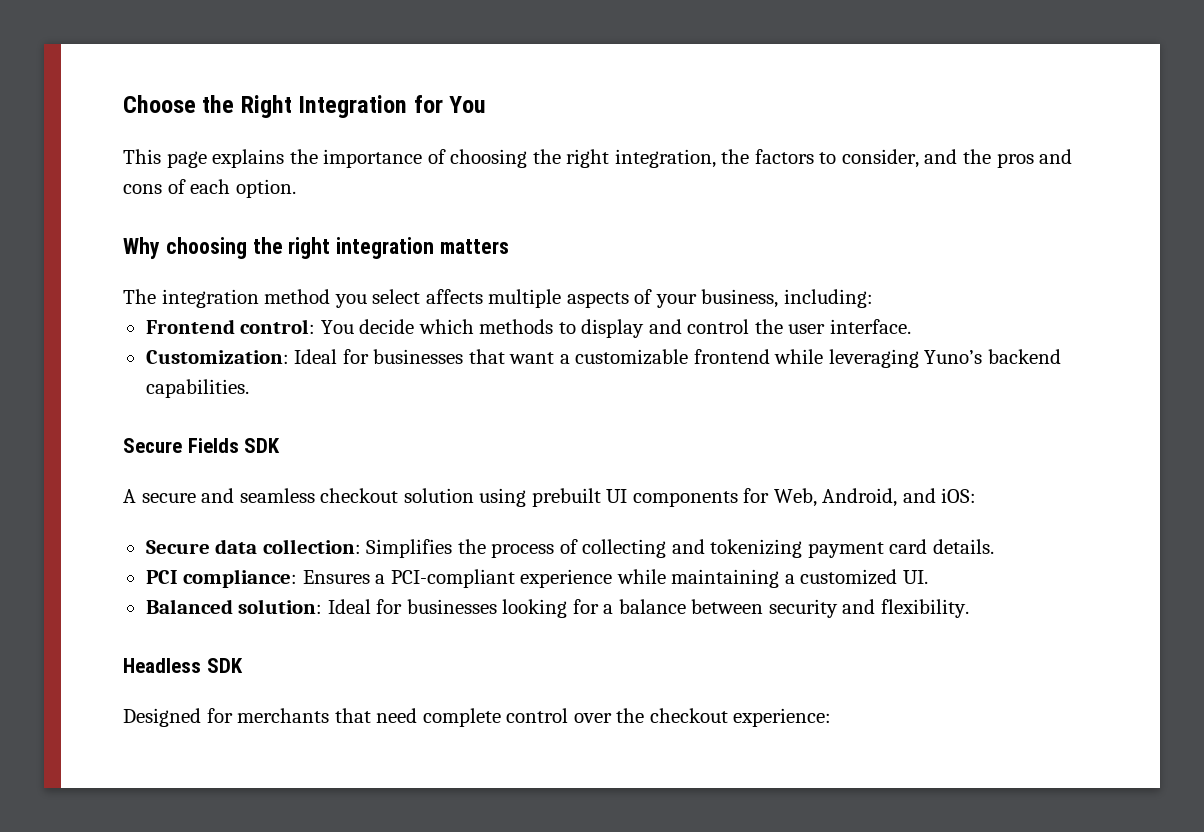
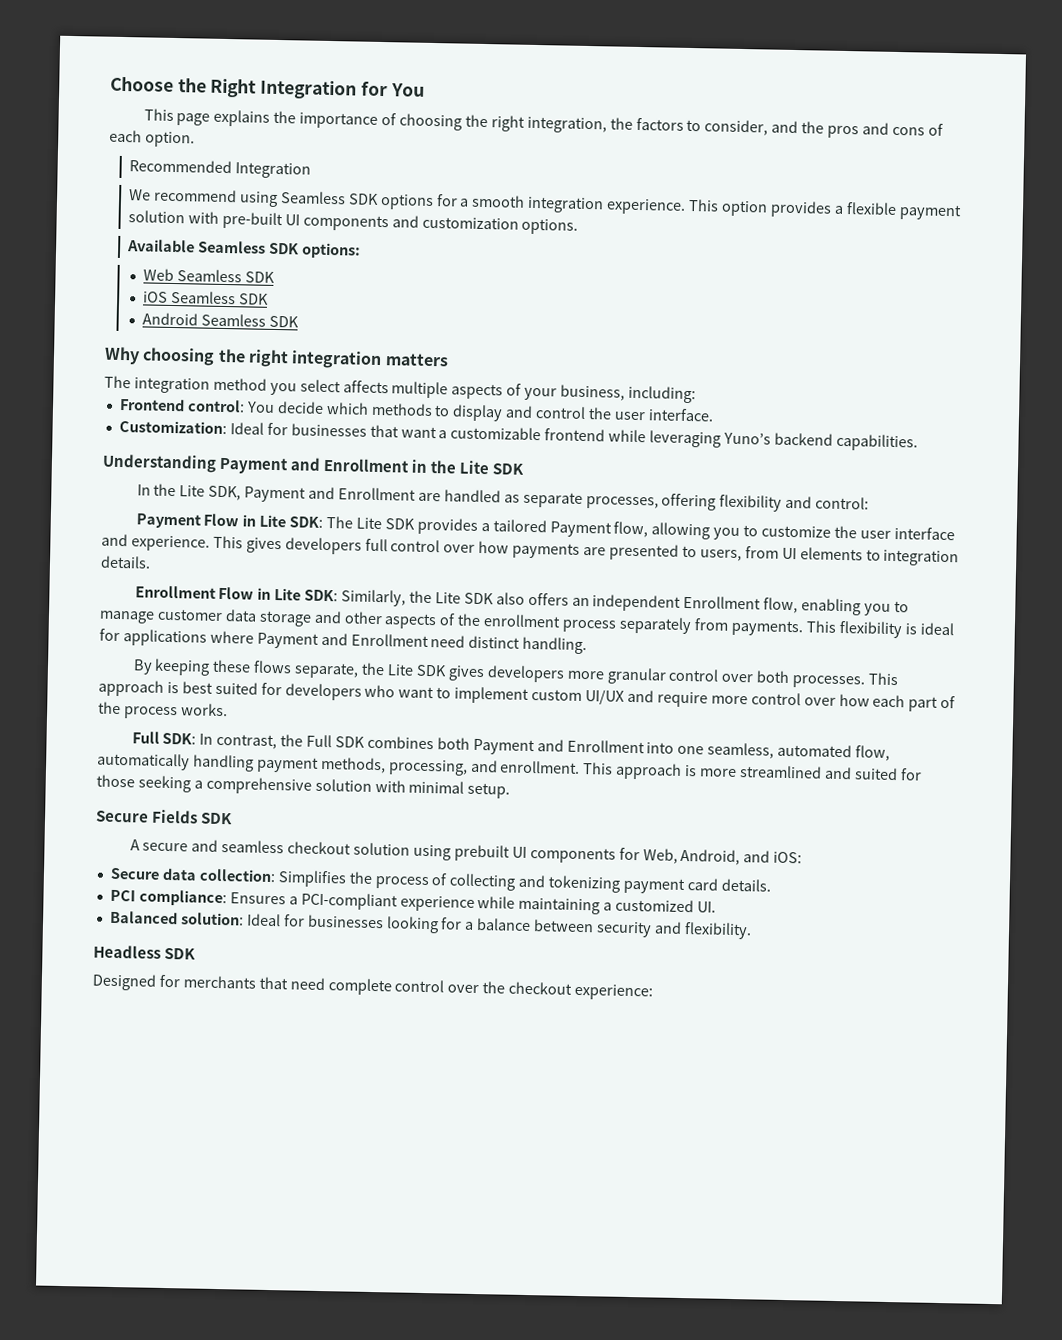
(296, 188) none -> [129,159,311,179] [129,188,962,221] [128,210,579,235] [127,239,361,259] [143,268,275,283] [143,290,269,305] [142,312,299,328] // Recommended Integration // We recommend using Seamless SDK options for a smooth integration experience. This option provides a flexible payment solution with pre-built UI components and customization options. // Available Seamless SDK options: // Web Seamless SDK // iOS Seamless SDK // Android Seamless SDK
(249, 388) none -> [102,453,525,475] [136,483,870,512] [135,513,955,541] [101,533,960,567] [100,555,151,569] [134,585,910,616] [99,608,954,639] [99,628,588,655] [132,658,900,689] [98,679,957,712] [98,701,228,720] [131,731,891,761] [97,752,922,781] [96,774,511,799] // Understanding Payment and Enrollment in the Lite SDK // In the Lite SDK, Payment and Enrollment are handled as separate processes, offering flexibility and control: // Payment Flow in Lite SDK: The Lite SDK provides a tailored Payment flow, allowing you to customize the user interface and experience. This gives developers full control over how payments are presented to users, from UI elements to integration details. // Enrollment Flow in Lite SDK: Similarly, the Lite SDK also offers an independent Enrollment flow, enabling you to manage customer data storage and other aspects of the enrollment process separately from payments. This flexibility is ideal for applications where Payment and Enrollment need distinct handling. // By keeping these flows separate, the Lite SDK gives developers more granular control over both processes. This approach is best suited for developers who want to implement custom UI/UX and require more control over how each part of the process works. // Full SDK: In contrast, the Full SDK combines both Payment and Enrollment into one seamless, automated flow, automatically handling payment methods, processing, and enrollment. This approach is more streamlined and suited for those seeking a comprehensive solution with minimal setup.

